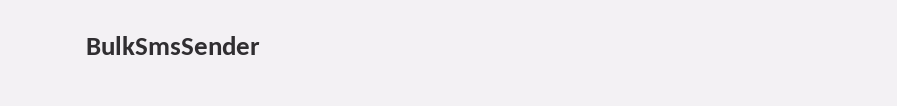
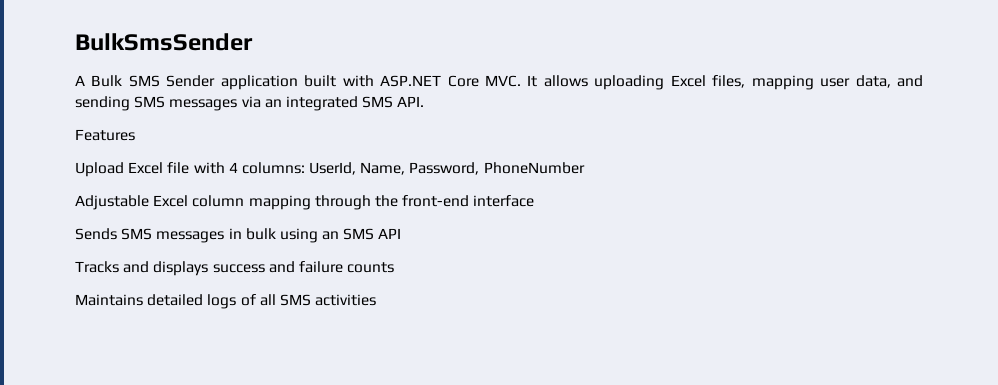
(260, 45) none -> [75,75,924,90] [75,96,425,111] [75,129,135,141] [75,162,585,177] [75,195,535,210] [75,228,402,243] [75,261,395,276] [75,294,377,309] // A Bulk SMS Sender application built with ASP.NET Core MVC. It allows uploading Excel files, mapping user data, and sending SMS messages via an integrated SMS API. // Features // Upload Excel file with 4 columns: UserId, Name, Password, PhoneNumber // Adjustable Excel column mapping through the front-end interface // Sends SMS messages in bulk using an SMS API // Tracks and displays success and failure counts // Maintains detailed logs of all SMS activities

